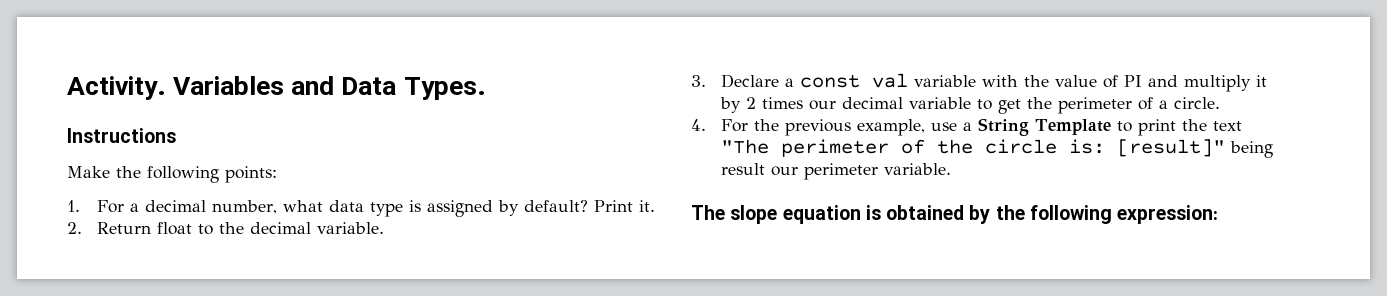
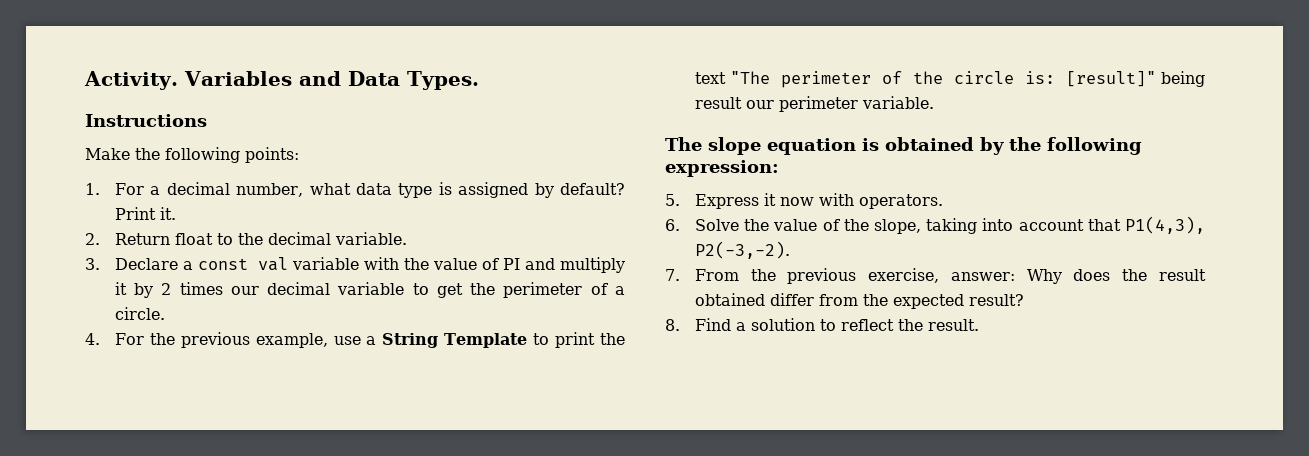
(1219, 214) none -> [665,193,943,209] [665,216,1205,234] [694,241,790,259] [665,268,1206,284] [694,293,1024,309] [665,318,979,331] // 5. Express it now with operators. // 6. Solve the value of the slope, taking into account that P1(4,3), P2(-3,-2). // 7. From the previous exercise, answer: Why does the result obtained differ from the expected result? // 8. Find a solution to reflect the result.

